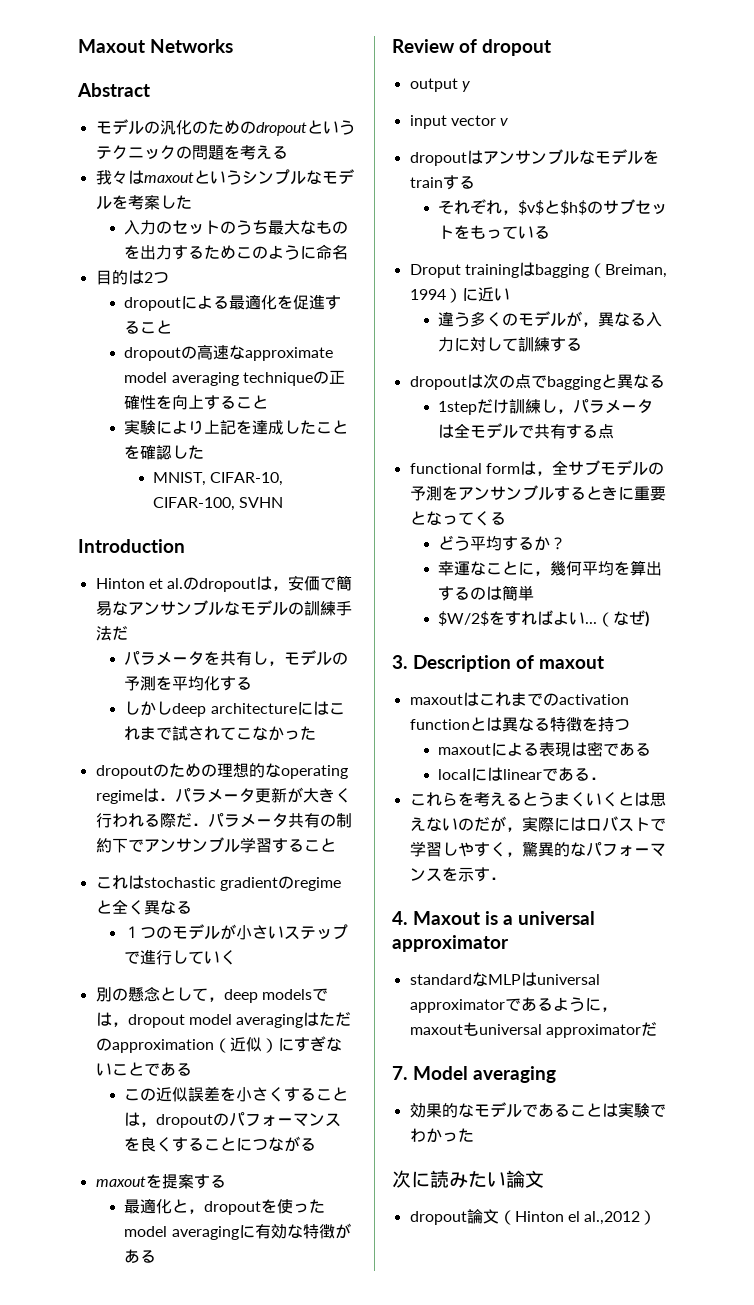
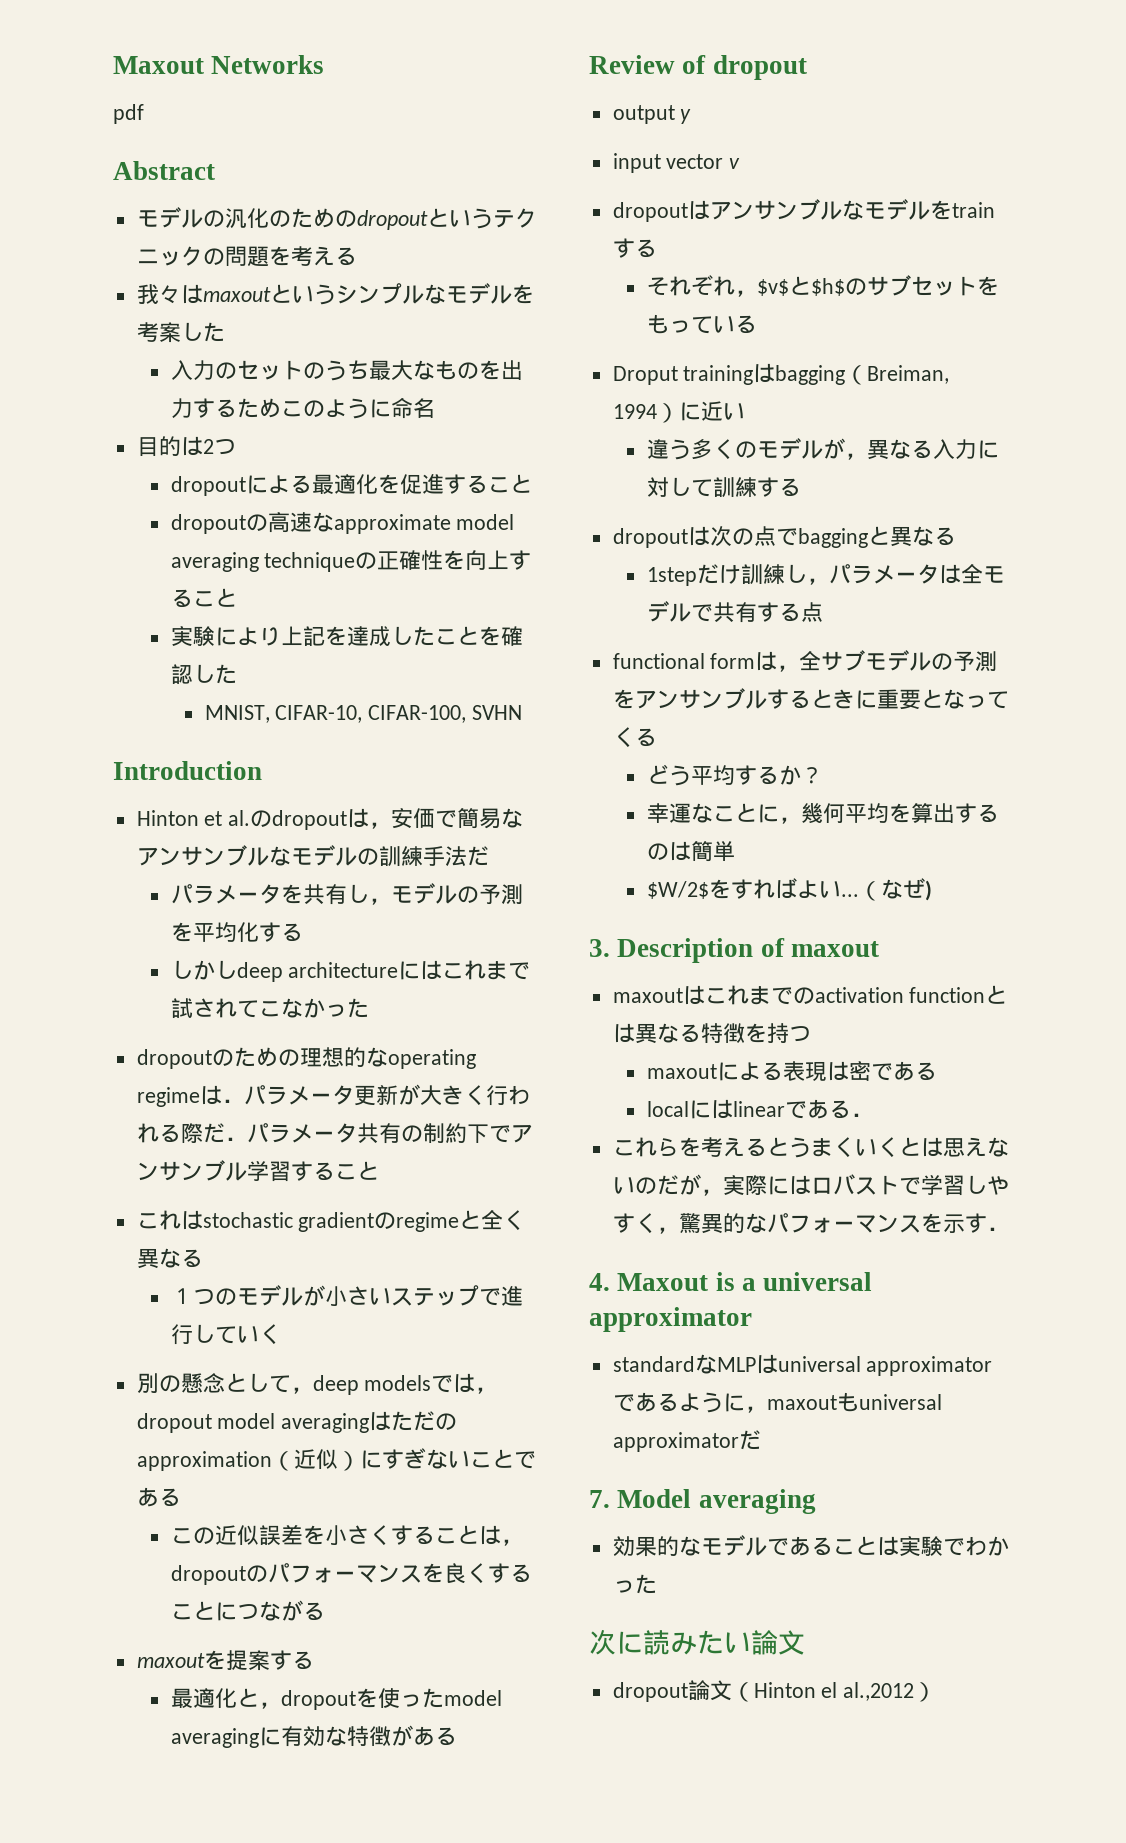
(233, 46) none -> [113,104,144,124] // pdf

